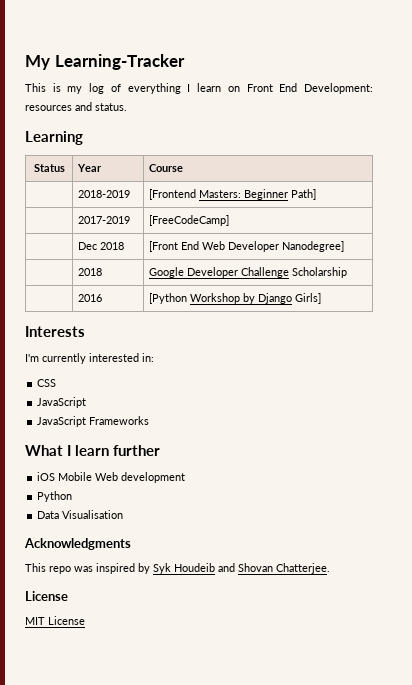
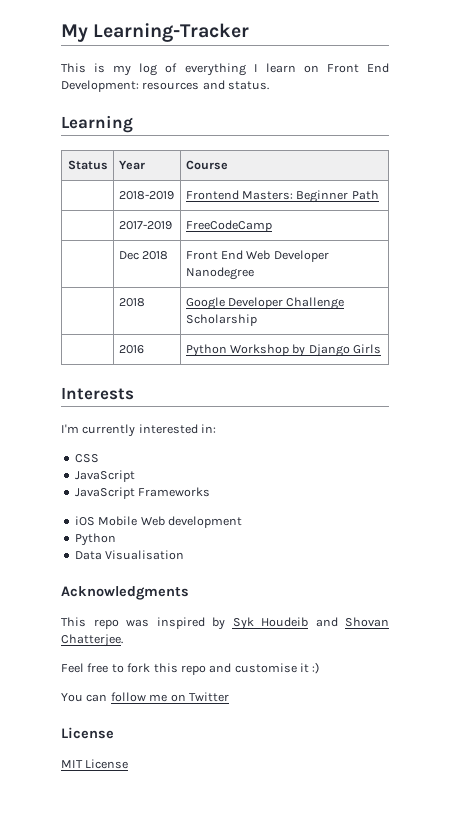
[149,189,197,200] [Frontend -> [185,190,239,200] Frontend
[291,189,317,200] Path] -> [351,190,379,200] Path
[149,215,230,226] [FreeCodeCamp] -> [185,220,272,232] FreeCodeCamp
[149,241,179,252] [Front -> [185,251,218,260] Front
[282,241,345,252] Nanodegree] -> [185,267,254,280] Nanodegree
[149,293,188,304] [Python -> [185,344,227,357] Python
[295,293,322,304] Girls] -> [353,344,382,354] Girls
[25,445,161,456] // What I learn further -> (211, 492) none
(330, 568) none -> [61,662,320,675] [61,692,229,702] // Feel free to fork this repo and customise it :) // You can follow me on Twitter

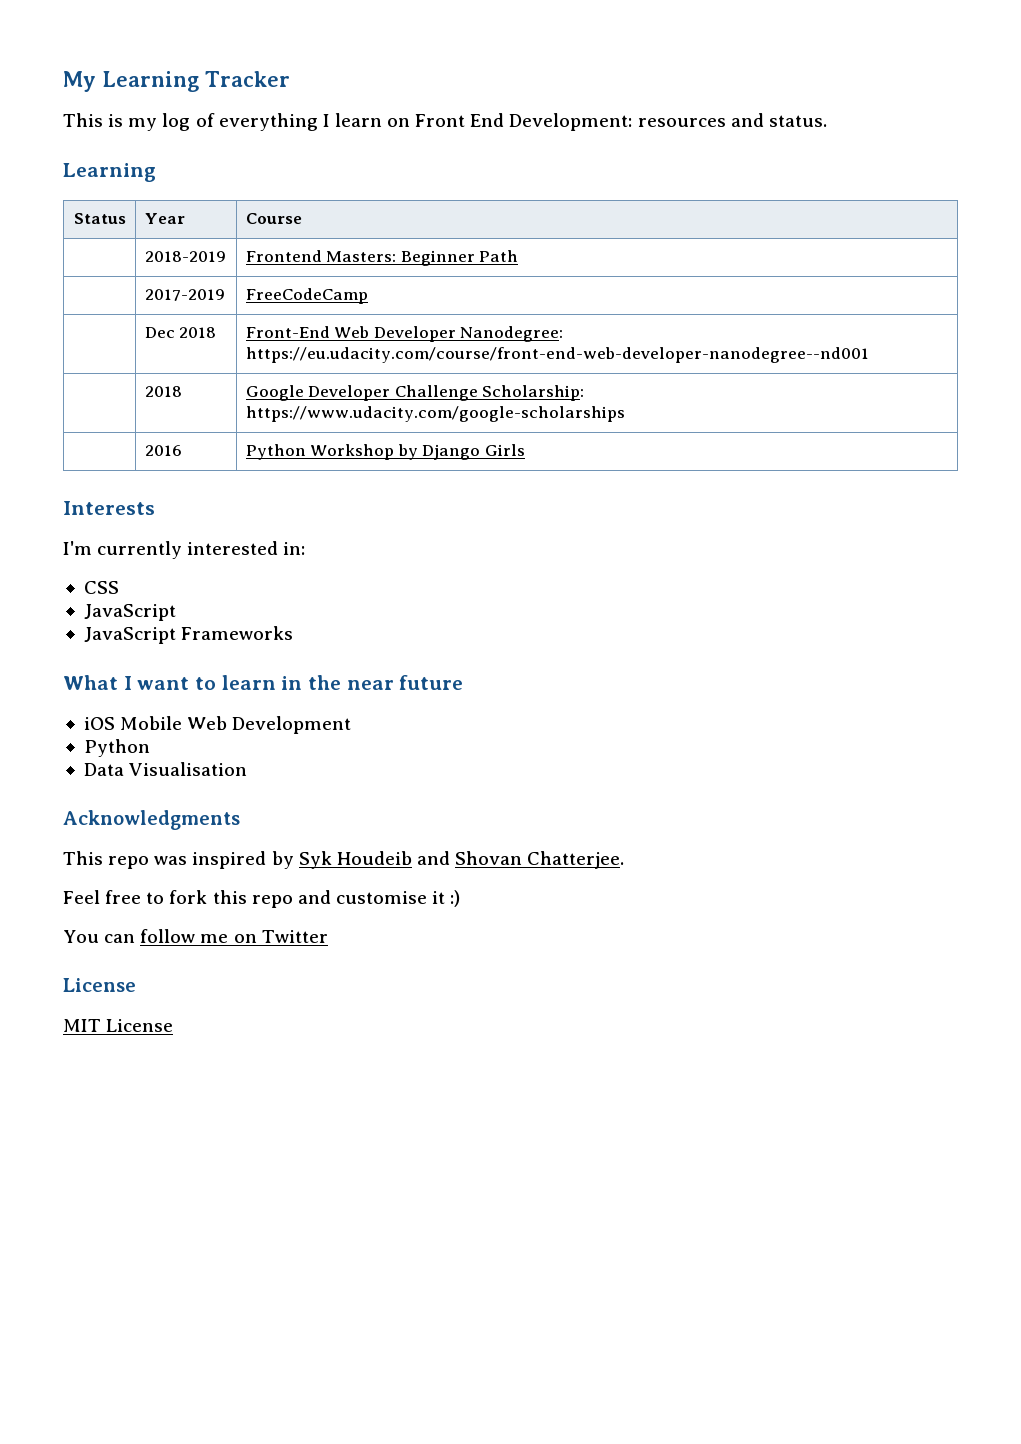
[93,23,250,42] Learning-Tracker -> [102,71,290,92] Learning Tracker
[185,250,329,262] [185,267,254,280] Front End Web Developer Nanodegree -> [245,326,564,342] [245,347,869,363] Front-End Web Developer Nanodegree: https://eu.udacity.com/course/front-end-web-developer-nanodegree--nd001
[185,314,257,326] Scholarship -> [482,385,585,401] [245,406,625,422] Scholarship: https://www.udacity.com/google-scholarships
(211, 492) none -> [63,675,464,690] // What I want to learn in the near future
[167,516,242,528] development -> [232,716,352,734] Development

